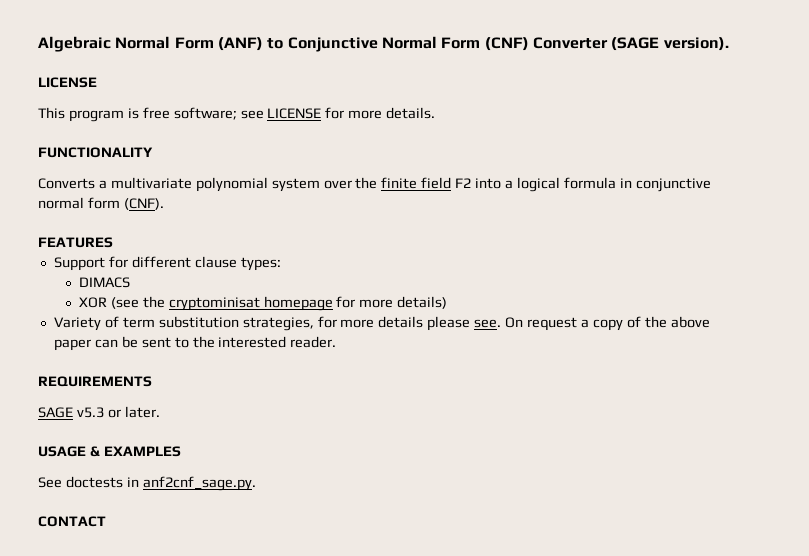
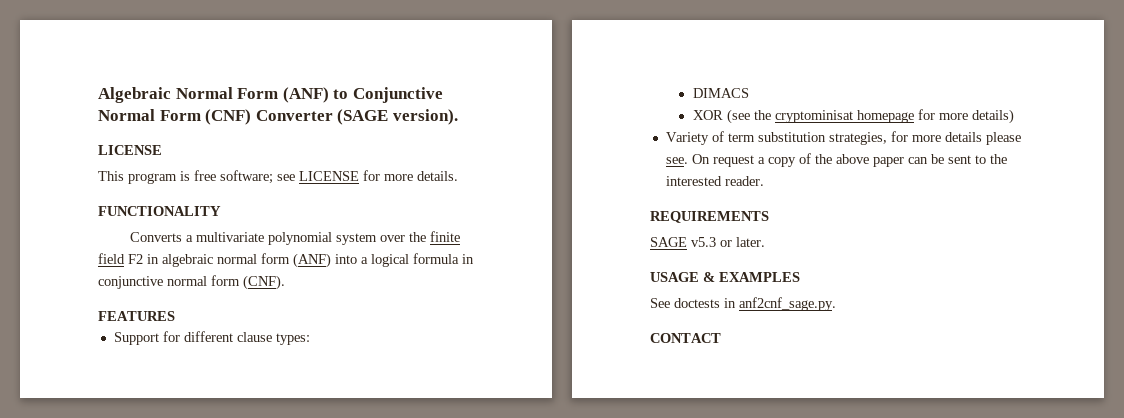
(472, 183) none -> [147,253,331,268] in algebraic normal form (ANF)

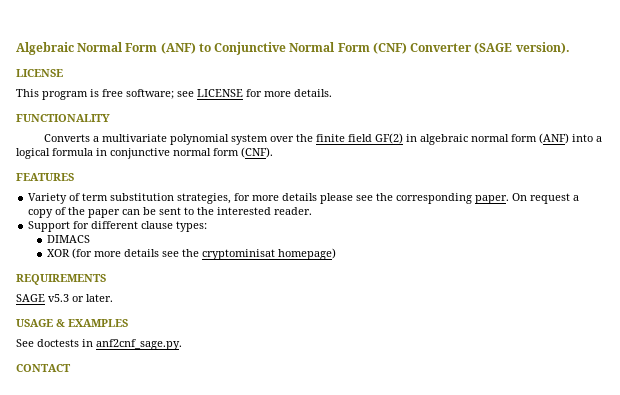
[128,254,143,264] F2 -> [375,133,404,144] GF(2)
(175, 316) none -> [28,193,580,204] [28,207,313,218] // Variety of term substitution strategies, for more details please see the corresponding paper. On request a copy of the paper can be sent to the interested reader.
[726,109,1014,124] [665,131,1021,145] [665,153,1007,167] [665,176,764,186] (see the cryptominisat homepage for more details) // Variety of term substitution strategies, for more details please see. On request a copy of the above paper can be sent to the interested reader. -> [72,248,337,260] (for more details see the cryptominisat homepage)

